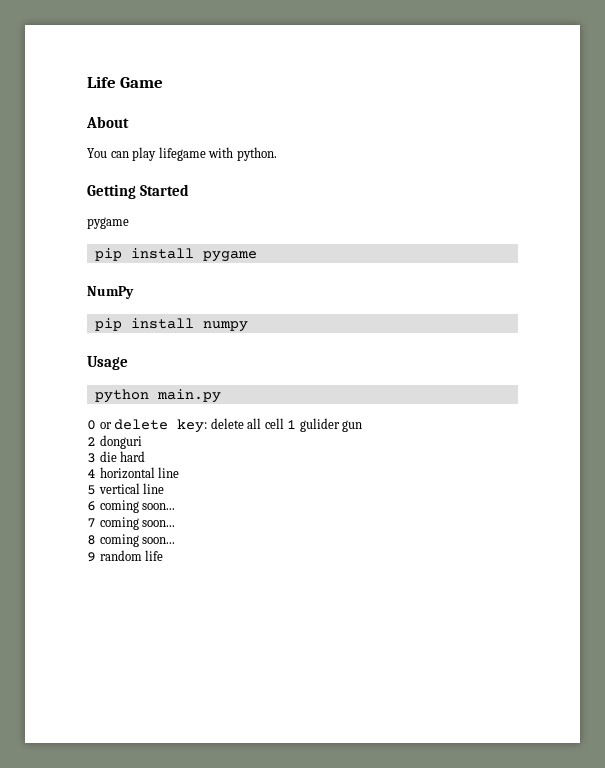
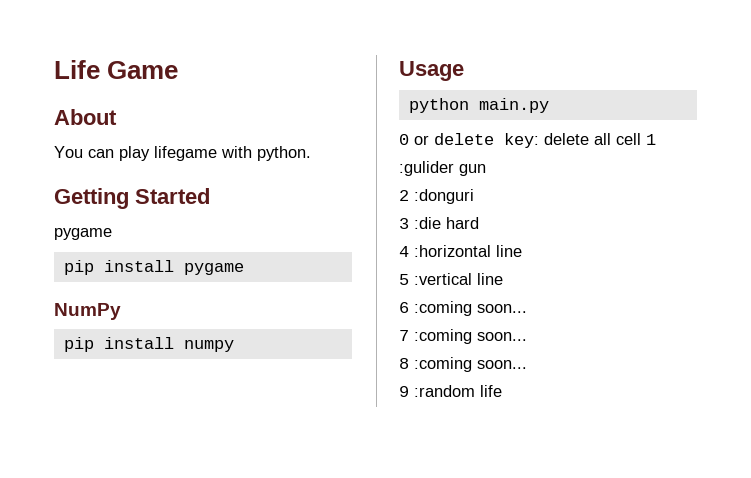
[299,418,340,432] gulider -> [399,161,454,176] :gulider
[99,435,142,449] donguri -> [414,189,474,204] :donguri
[99,451,117,462] die -> [414,217,441,229] :die
[99,467,155,479] horizontal -> [414,245,491,257] :horizontal
[98,483,140,494] vertical -> [414,273,472,285] :vertical
[99,500,139,513] coming -> [414,301,472,316] :coming
[99,517,139,530] coming -> [414,329,472,344] :coming
[99,534,139,547] coming -> [414,357,472,372] :coming
[99,550,142,561] random -> [414,385,475,397] :random

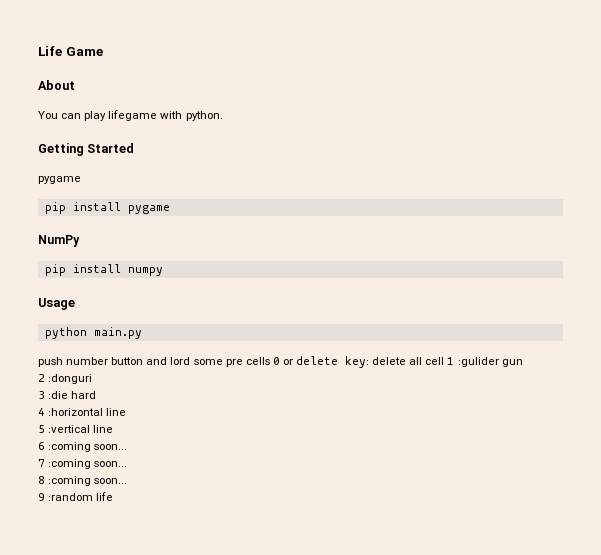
(549, 105) none -> [38,357,270,367] push number button and lord some pre cells

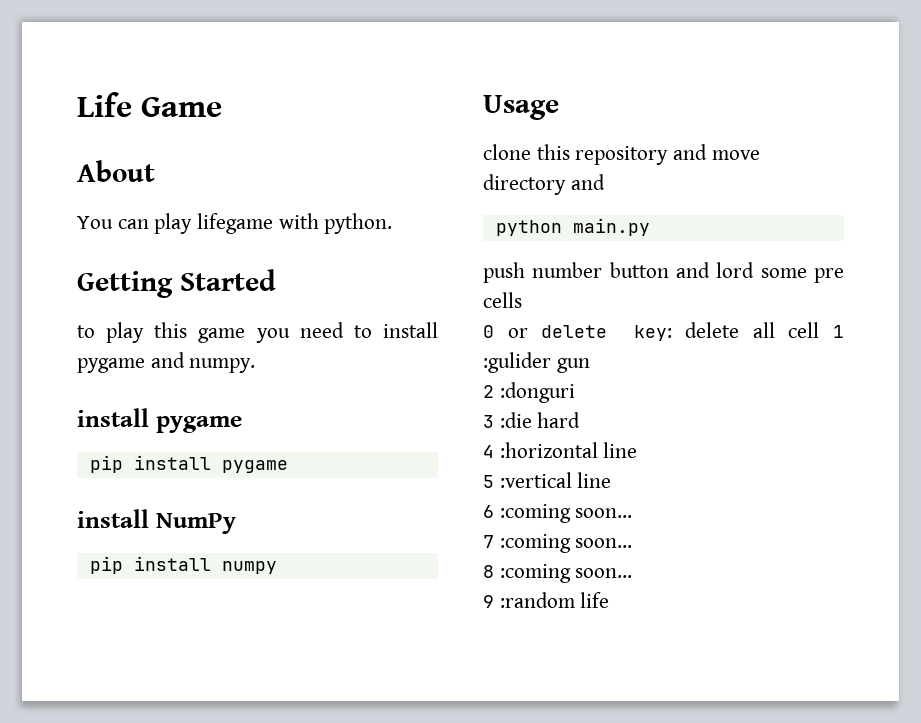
(135, 148) none -> [77,322,438,343] [77,352,256,373] [77,408,149,427] to play this game you need to install pygame and numpy. // install
(170, 209) none -> [77,509,149,528] install
(75, 304) none -> [483,144,760,165] [483,174,605,195] // clone this repository and move directory and
(270, 361) none -> (522, 300) //

